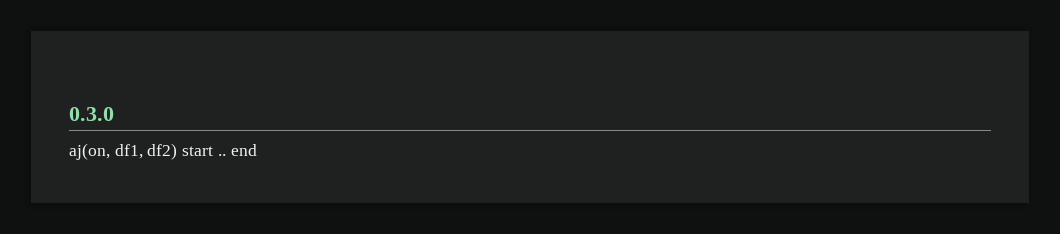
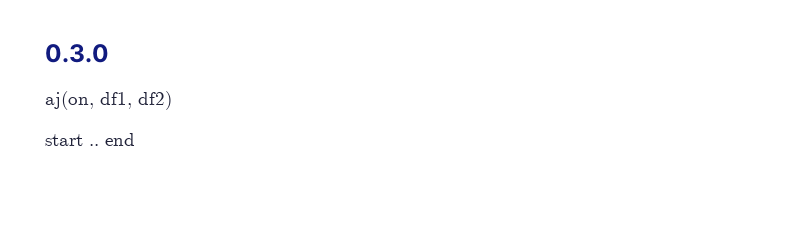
(178, 151) none -> (172, 100) //

